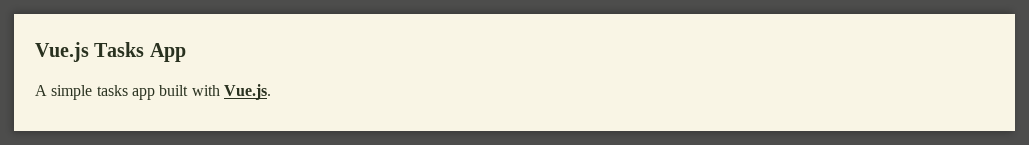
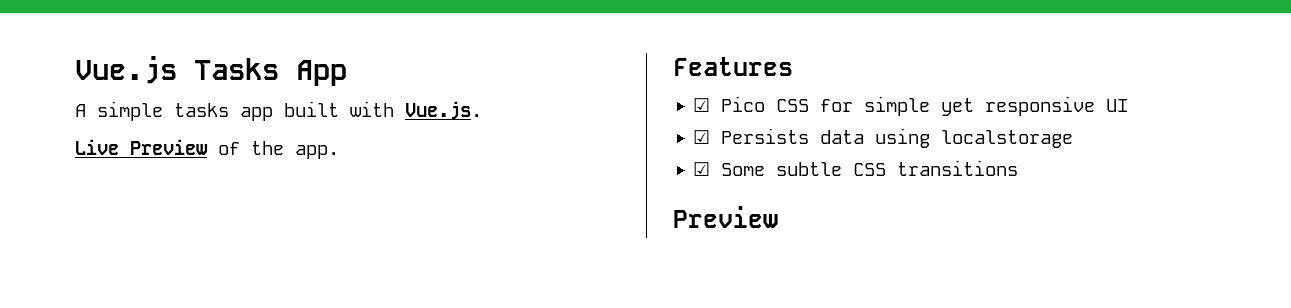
(271, 92) none -> [75,139,339,159] [673,57,793,76] [693,96,1129,116] [693,128,1074,148] [693,160,1019,176] [673,206,778,228] // Live Preview of the app. // Features // ☑ Pico CSS for simple yet responsive UI // ☑ Persists data using localstorage // ☑ Some subtle CSS transitions // Preview

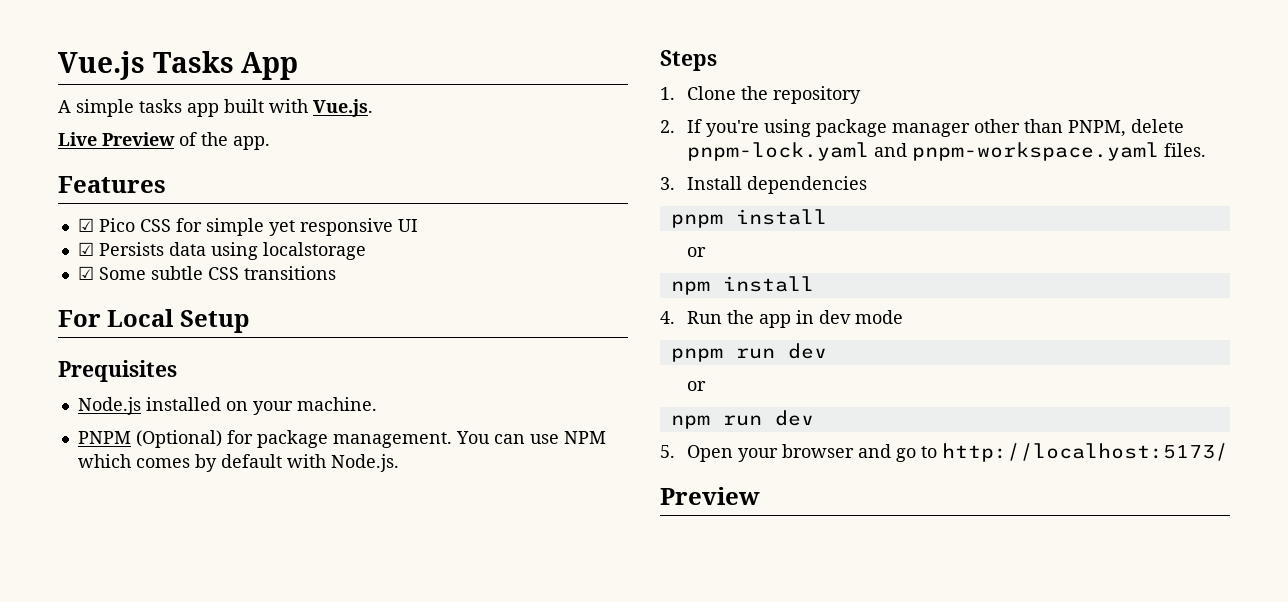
(1019, 168) none -> [58,309,249,333] [58,360,177,382] [77,397,377,415] [77,430,606,448] [77,454,399,472] [660,50,717,71] [660,86,862,104] [660,119,1185,137] [687,142,1207,161] [660,176,868,194] [670,209,827,228] [687,247,707,257] [670,276,814,295] [660,310,904,328] [670,343,827,362] [687,381,707,391] [670,410,814,429] [660,443,1229,462] // For Local Setup // Prequisites // Node.js installed on your machine. // PNPM (Optional) for package management. You can use NPM which comes by default with Node.js. // Steps // 1. Clone the repository // 2. If you're using package manager other than PNPM, delete pnpm-lock.yaml and pnpm-workspace.yaml files. // 3. Install dependencies // pnpm install // or // npm install // 4. Run the app in dev mode // pnpm run dev // or // npm run dev // 5. Open your browser and go to http://localhost:5173/

